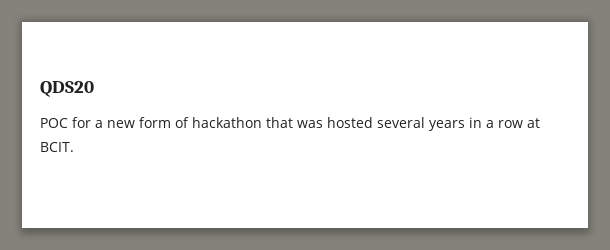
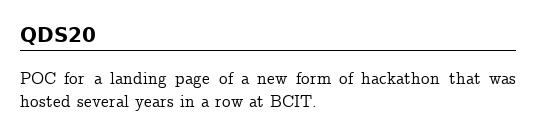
(103, 124) none -> [110,72,251,88] landing page of a

